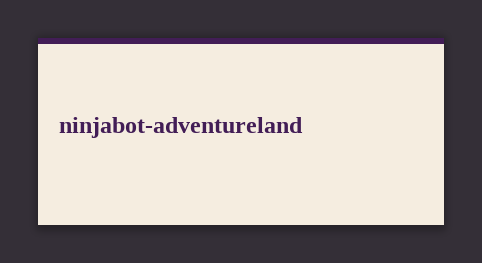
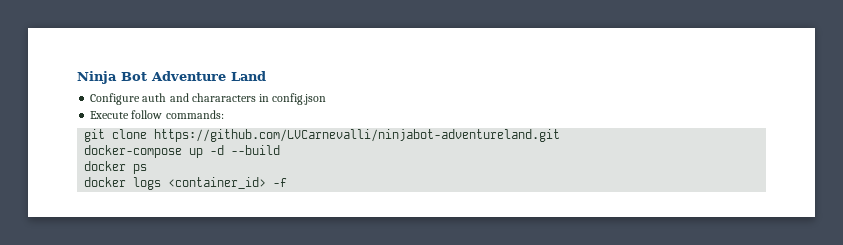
[59,117,303,138] ninjabot-adventureland -> [77,71,266,84] [90,93,327,105] [90,110,224,119] [84,129,561,142] [84,145,281,158] [84,161,148,174] [84,177,288,190] Ninja Bot Adventure Land // Configure auth and chararacters in config.json // Execute follow commands: // git clone https://github.com/LVCarnevalli/ninjabot-adventureland.git // docker-compose up -d --build // docker ps // docker logs <container_id> -f

